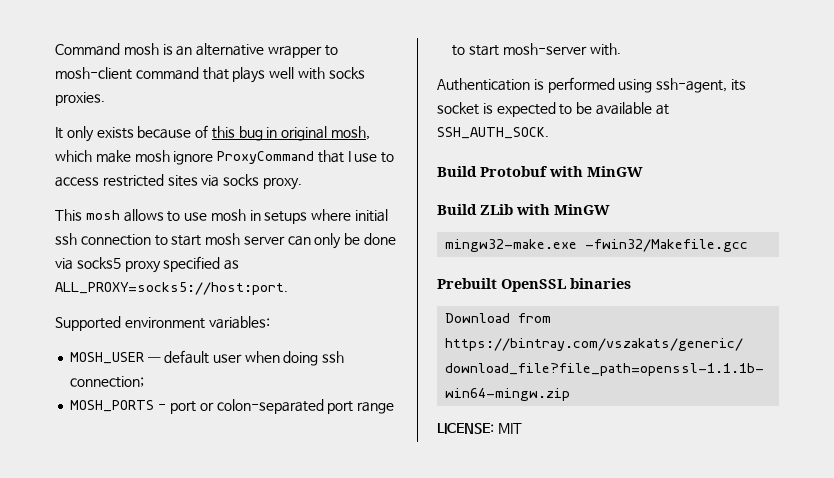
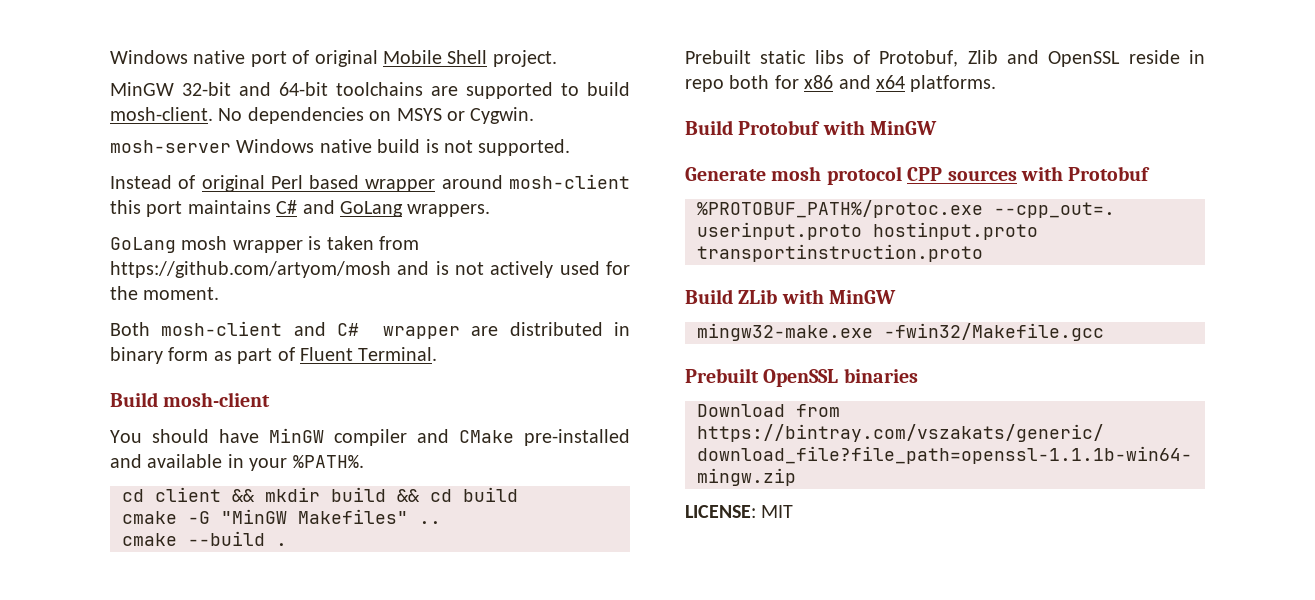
[55,43,338,58] [55,67,365,83] [55,92,105,106] [55,125,371,142] [55,150,395,165] [55,174,302,190] [55,209,389,224] [55,233,397,249] [55,256,240,273] [55,282,288,295] [55,316,270,331] [70,350,345,366] [70,376,145,388] [70,399,395,414] [452,43,621,56] [437,77,746,93] [437,102,669,117] [437,127,549,139] [437,166,643,177] Command mosh is an alternative wrapper to mosh-client command that plays well with socks proxies. // It only exists because of this bug in original mosh, which make mosh ignore ProxyCommand that I use to access restricted sites via socks proxy. // This mosh allows to use mosh in setups where initial ssh connection to start mosh server can only be done via socks5 proxy specified as ALL_PROXY=socks5://host:port. // Supported environment variables: // MOSH_USER — default user when doing ssh connection; // MOSH_PORTS - port or colon-separated port range to start mosh-server with. // Authentication is performed using ssh-agent, its socket is expected to be available at SSH_AUTH_SOCK. // Build Protobuf with MinGW -> [110,50,557,67] [110,82,630,99] [110,107,535,124] [110,139,571,156] [110,174,630,192] [110,200,491,217] [110,236,419,253] [110,261,630,278] [110,286,220,300] [110,321,631,339] [110,347,438,364] [110,392,271,407] [110,428,630,446] [110,454,364,471] [122,487,518,502] [122,509,441,524] [122,531,287,546] [685,50,1205,67] [685,75,997,92] [685,120,938,135] [685,166,1151,185] [697,200,1115,218] [697,222,1038,240] [697,244,983,262] Windows native port of original Mobile Shell project. // MinGW 32-bit and 64-bit toolchains are supported to build mosh-client. No dependencies on MSYS or Cygwin. // mosh-server Windows native build is not supported. // Instead of original Perl based wrapper around mosh-client this port maintains C# and GoLang wrappers. // GoLang mosh wrapper is taken from https://github.com/artyom/mosh and is not actively used for the moment. // Both mosh-client and C# wrapper are distributed in binary form as part of Fluent Terminal. // Build mosh-client // You should have MinGW compiler and CMake pre-installed and available in your %PATH%. // cd client && mkdir build && cd build // cmake -G "MinGW Makefiles" .. // cmake --build . // Prebuilt static libs of Protobuf, Zlib and OpenSSL reside in repo both for x86 and x64 platforms. // Build Protobuf with MinGW // Generate mosh protocol CPP sources with Protobuf // %PROTOBUF_PATH%/protoc.exe --cpp_out=. userinput.proto hostinput.proto transportinstruction.proto

